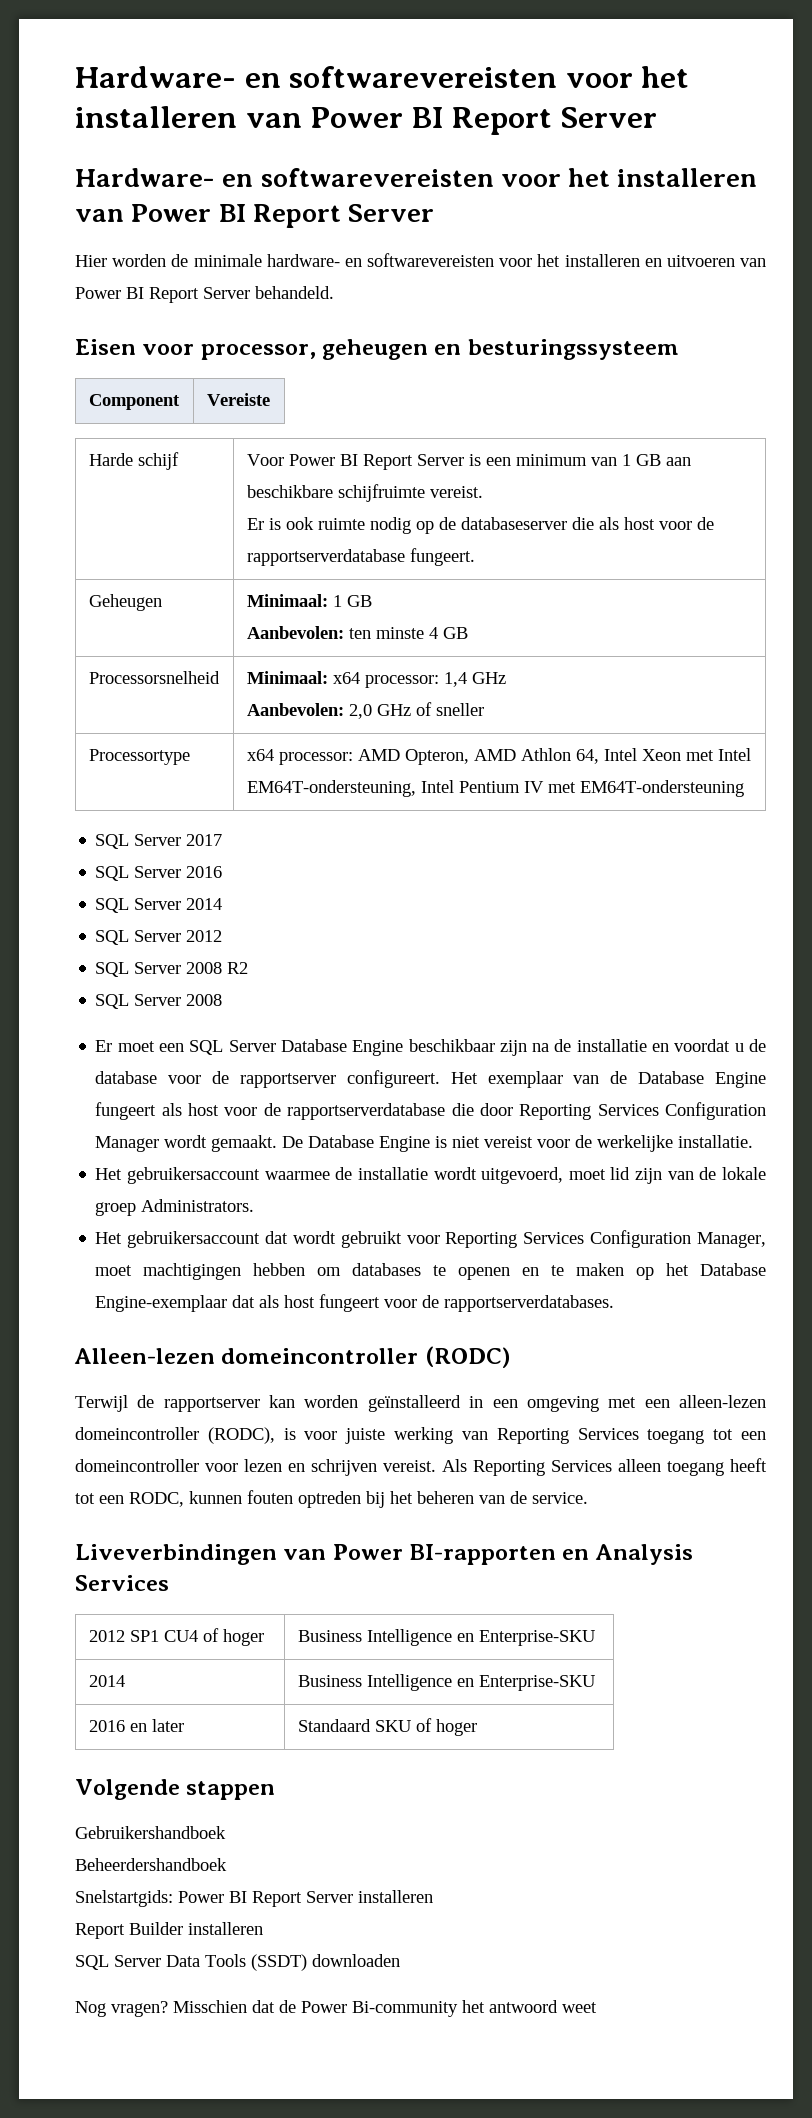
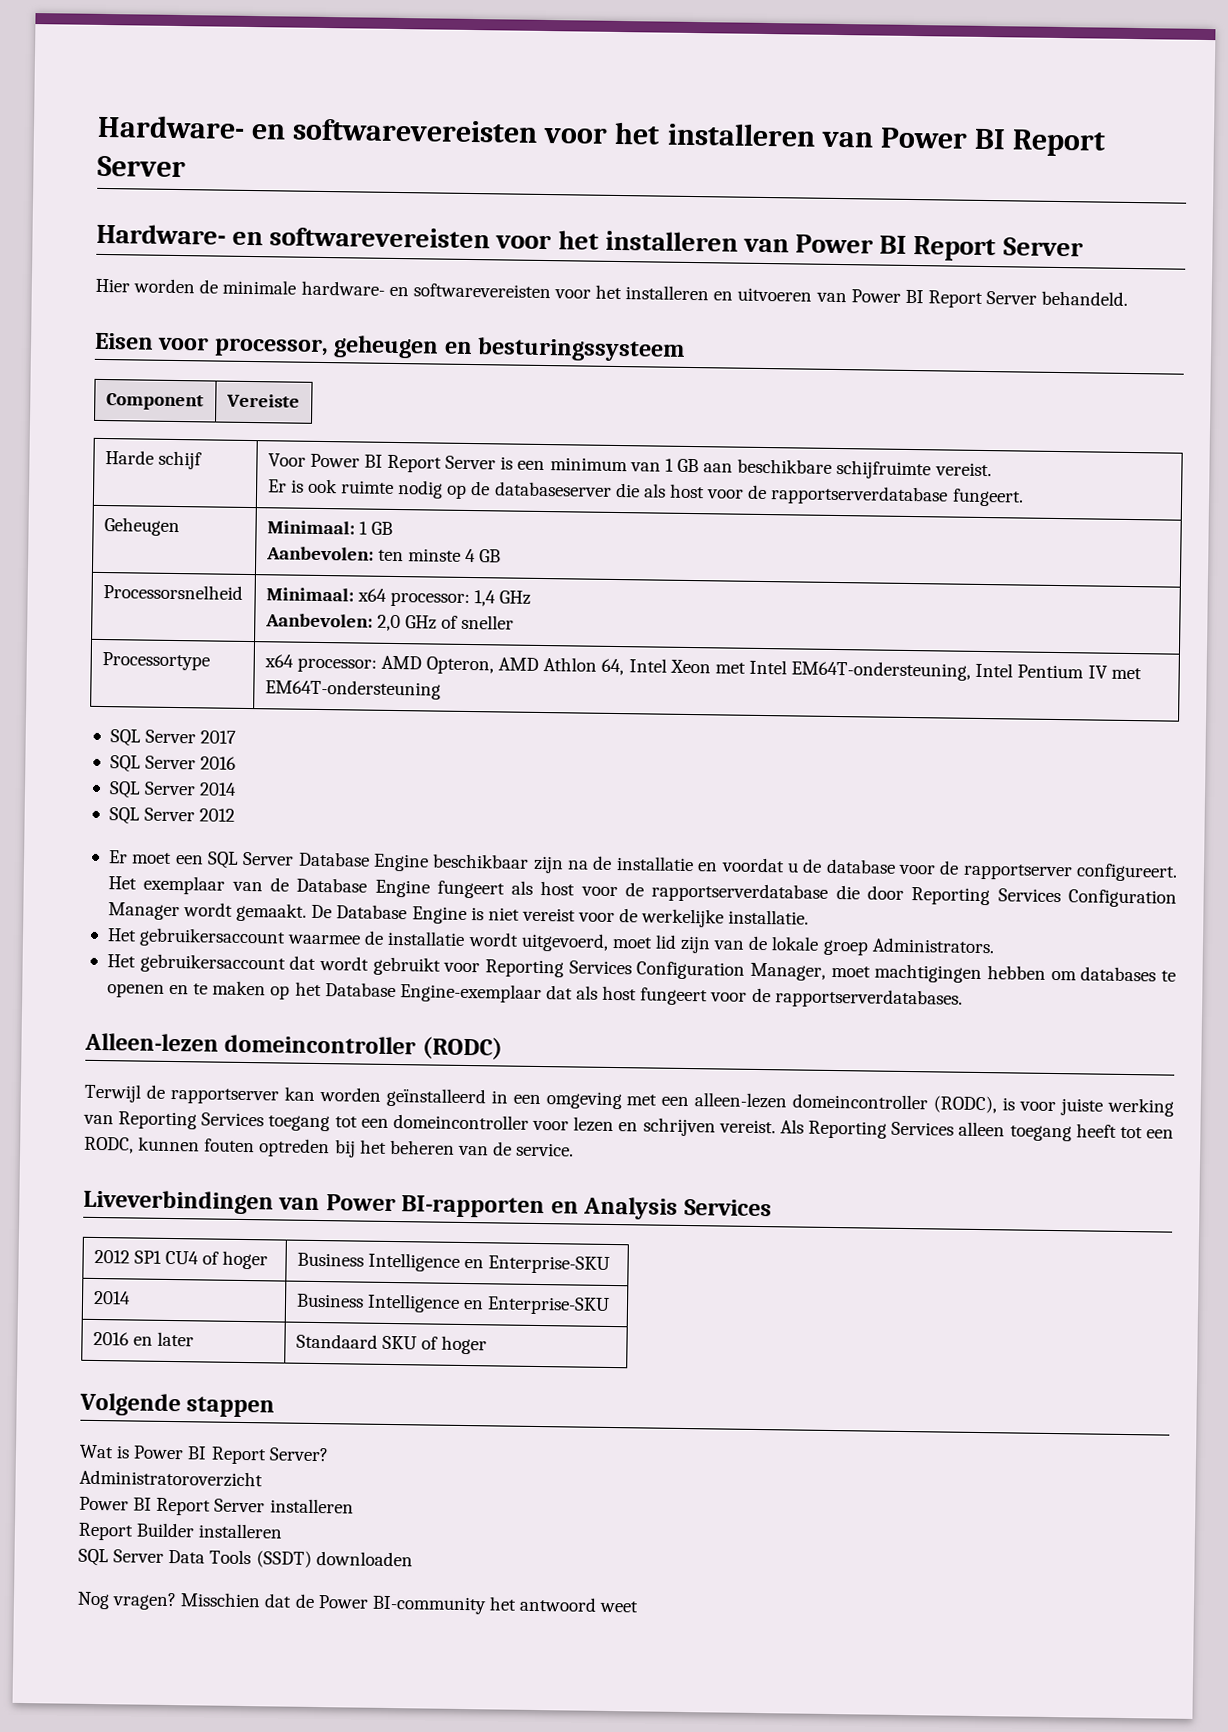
[95,962,249,977] [95,994,223,1009] // SQL Server 2008 R2 // SQL Server 2008 -> (236, 815) none
[75,1826,226,1839] [75,1858,227,1871] [75,1890,173,1907] Gebruikershandboek // Beheerdershandboek // Snelstartgids: -> [79,1444,329,1465] [79,1469,263,1488] Wat is Power BI Report Server? // Administratoroverzicht //
[352,2001,458,2017] Bi-community -> [371,1595,487,1615] BI-community

